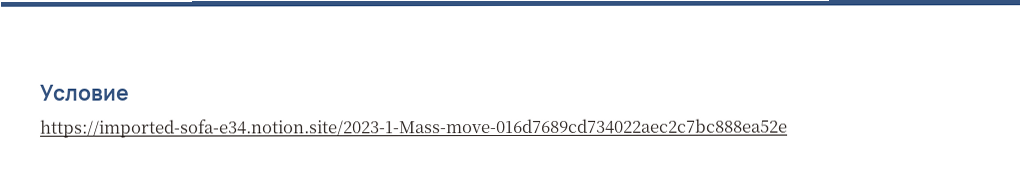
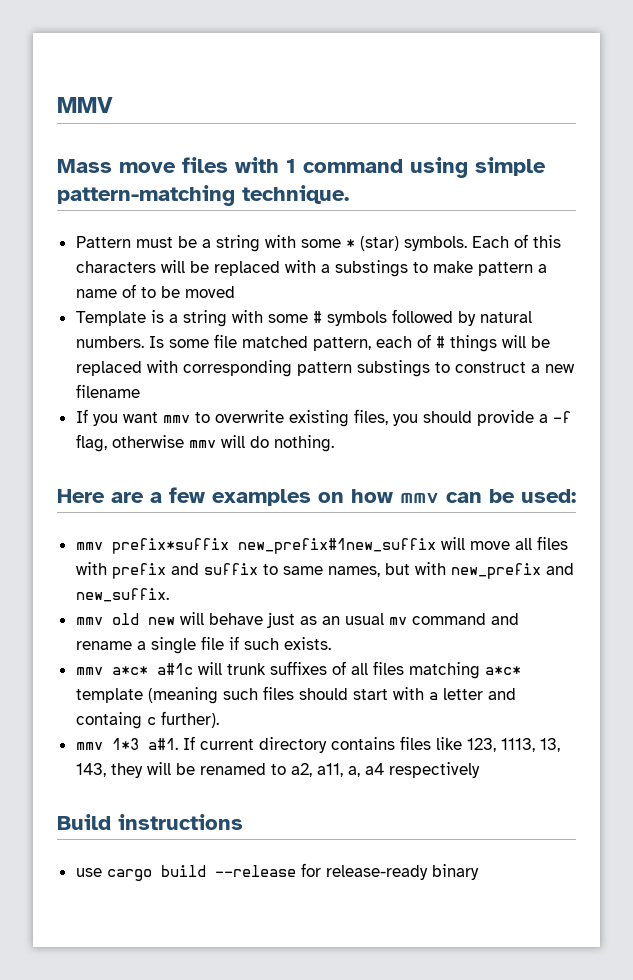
[39,84,130,102] [40,118,788,138] Условие // https://imported-sofa-e34.notion.site/2023-1-Mass-move-016d7689cd734022aec2c7bc888ea52e -> [57,97,113,113] [57,157,546,178] [57,185,349,206] [75,234,561,252] [75,260,547,277] [75,284,235,298] [75,309,532,327] [75,334,550,352] [75,360,575,377] [75,384,140,398] [75,409,571,427] [75,434,334,452] [57,487,576,506] [75,536,568,554] [75,562,574,579] [75,588,169,602] [75,612,519,628] [75,636,331,654] [75,661,521,679] [75,686,516,704] [75,711,219,729] [75,736,560,753] [75,762,480,778] [57,814,243,830] [75,863,479,881] MMV // Mass move files with 1 command using simple pattern-matching technique. // Pattern must be a string with some * (star) symbols. Each of this characters will be replaced with a substings to make pattern a name of to be moved // Template is a string with some # symbols followed by natural numbers. Is some file matched pattern, each of # things will be replaced with corresponding pattern substings to construct a new filename // If you want mmv to overwrite existing files, you should provide a -f flag, otherwise mmv will do nothing. // Here are a few examples on how mmv can be used: // mmv prefix*suffix new_prefix#1new_suffix will move all files with prefix and suffix to same names, but with new_prefix and new_suffix. // mmv old new will behave just as an usual mv command and rename a single file if such exists. // mmv a*c* a#1c will trunk suffixes of all files matching a*c* template (meaning such files should start with a letter and containg c further). // mmv 1*3 a#1. If current directory contains files like 123, 1113, 13, 143, they will be renamed to a2, a11, a, a4 respectively // Build instructions // use cargo build --release for release-ready binary

